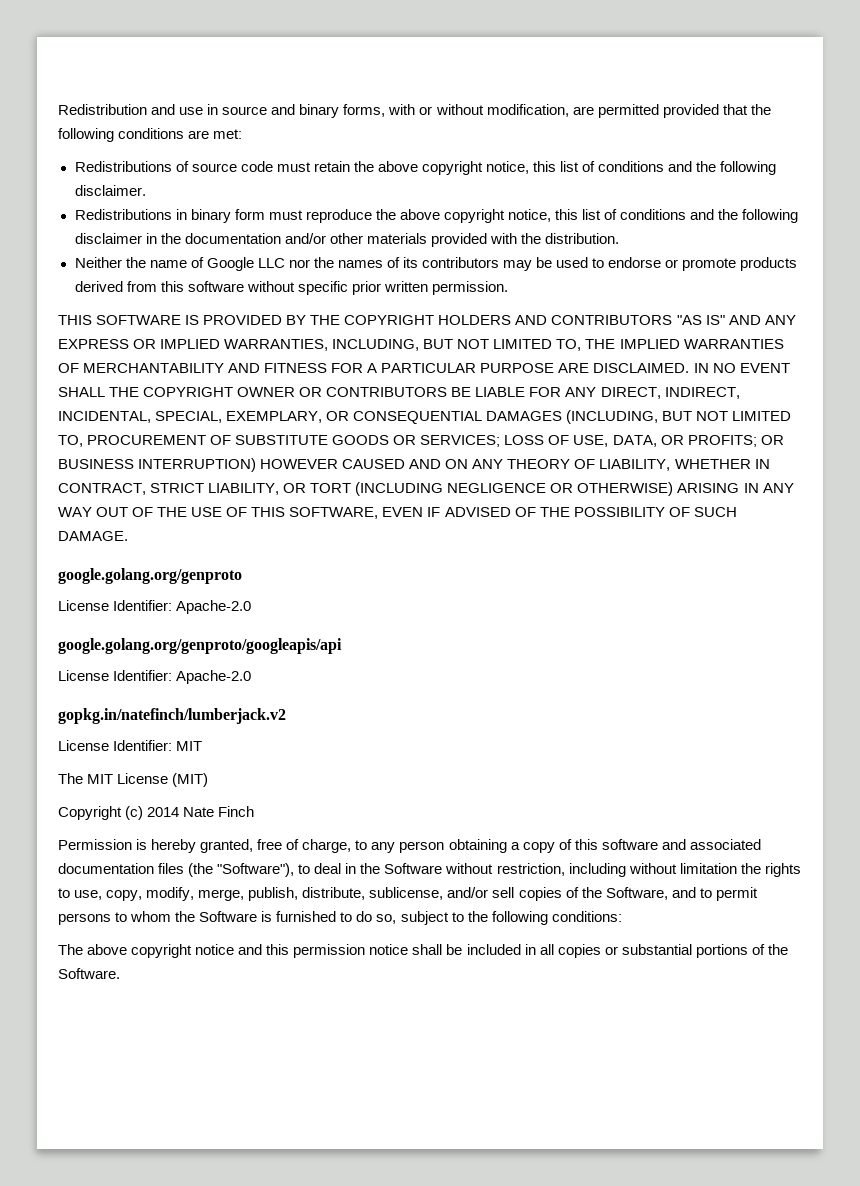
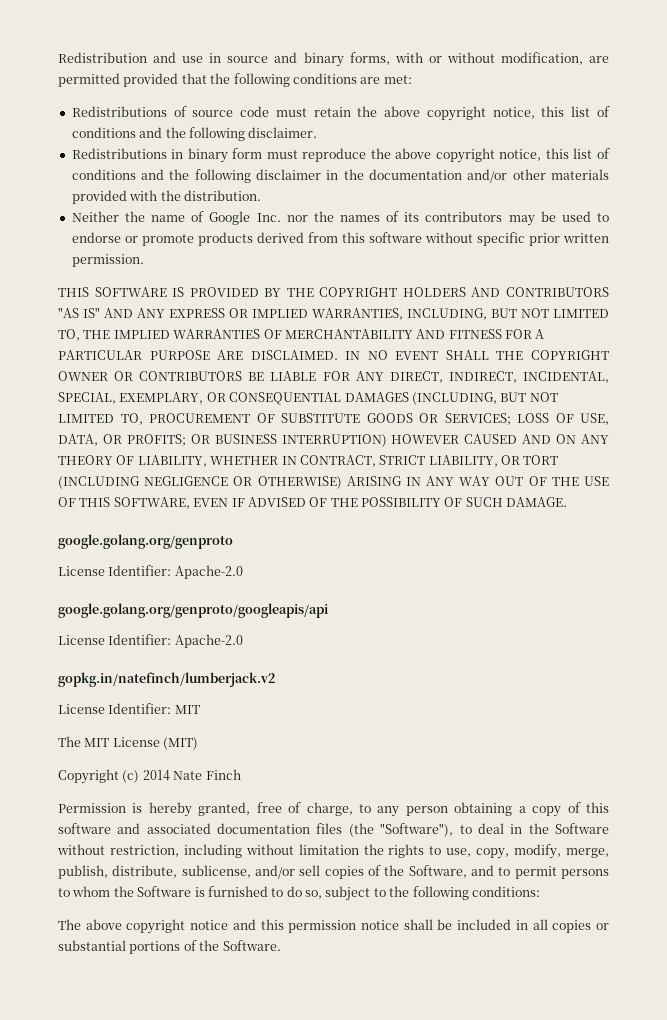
[257,258,285,268] LLC -> [256,213,281,222] Inc.

